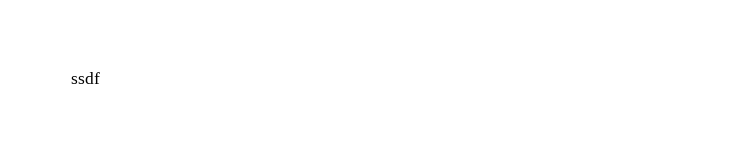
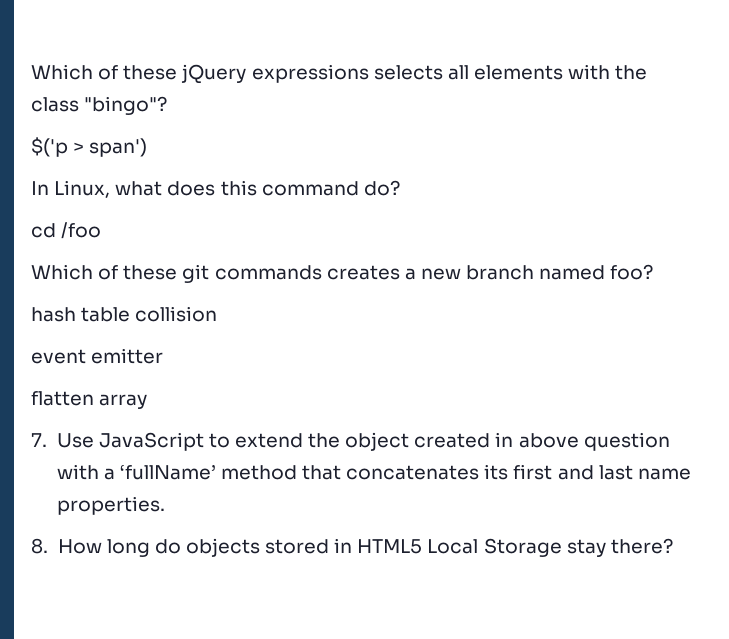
[71,72,100,84] ssdf -> [31,64,648,84] [31,96,168,115] [31,137,148,157] [31,180,400,198] [31,222,102,239] [31,264,654,283] [31,306,218,322] [31,348,164,364] [31,391,148,409] [31,432,670,451] [56,464,691,480] [56,496,165,515] [31,538,673,557] Which of these jQuery expressions selects all elements with the class "bingo"? // $('p > span') // In Linux, what does this command do? // cd /foo // Which of these git commands creates a new branch named foo? // hash table collision // event emitter // flatten array // 7. Use JavaScript to extend the object created in above question with a ‘fullName’ method that concatenates its first and last name properties. // 8. How long do objects stored in HTML5 Local Storage stay there?

